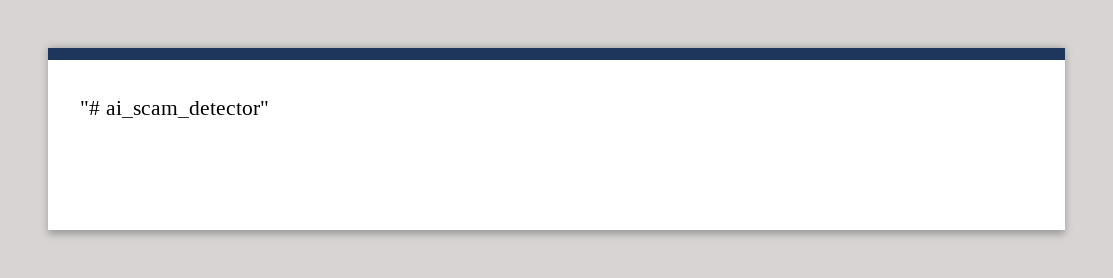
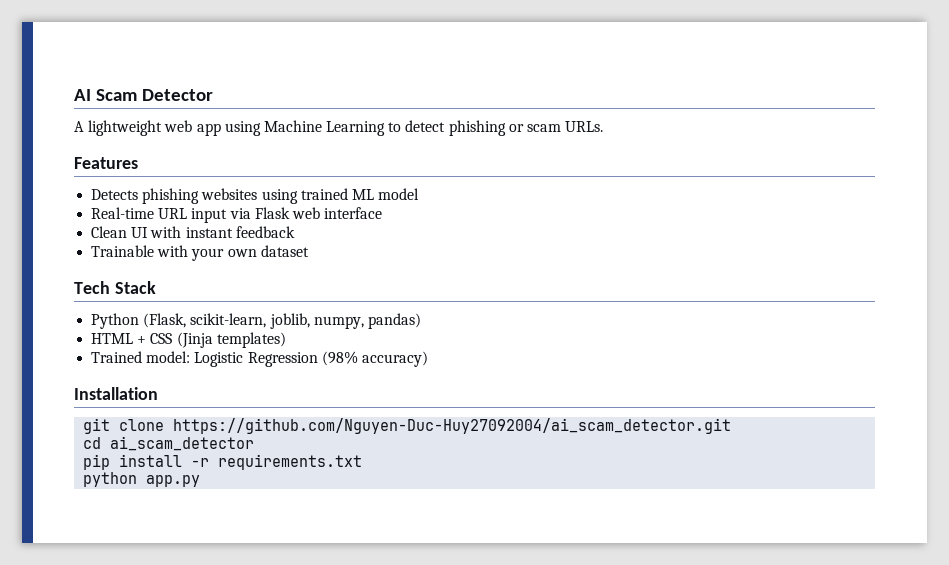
[80,101,269,118] "# ai_scam_detector" -> [74,89,214,101] [74,120,604,136] [74,157,138,169] [91,188,420,204] [91,207,383,223] [91,226,295,238] [91,245,309,261] [74,281,156,294] [91,313,421,329] [91,332,286,348] [91,351,428,367] [74,387,158,400] [83,418,732,434] [83,436,255,451] [83,454,363,470] [83,472,201,487] AI Scam Detector // A lightweight web app using Machine Learning to detect phishing or scam URLs. // Features // Detects phishing websites using trained ML model // Real-time URL input via Flask web interface // Clean UI with instant feedback // Trainable with your own dataset // Tech Stack // Python (Flask, scikit-learn, joblib, numpy, pandas) // HTML + CSS (Jinja templates) // Trained model: Logistic Regression (98% accuracy) // Installation // git clone https://github.com/Nguyen-Duc-Huy27092004/ai_scam_detector.git // cd ai_scam_detector // pip install -r requirements.txt // python app.py

